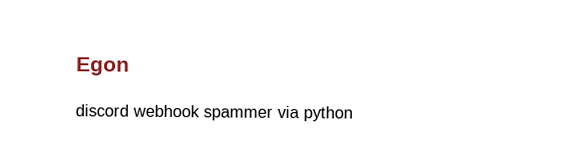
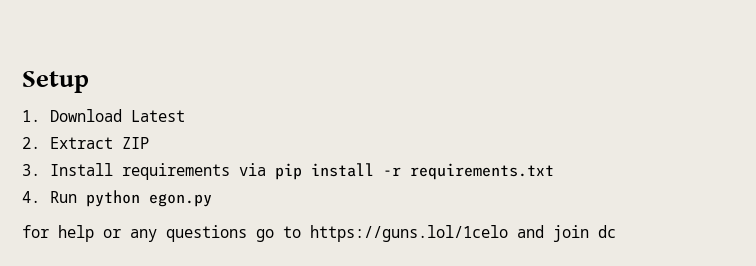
[76,57,130,76] [75,104,353,122] Egon // discord webhook spammer via python -> [22,71,89,93] [22,109,185,122] [22,137,149,149] [22,163,554,180] [22,190,212,207] [22,225,616,242] Setup // 1. Download Latest // 2. Extract ZIP // 3. Install requirements via pip install -r requirements.txt // 4. Run python egon.py // for help or any questions go to https://guns.lol/1celo and join dc

